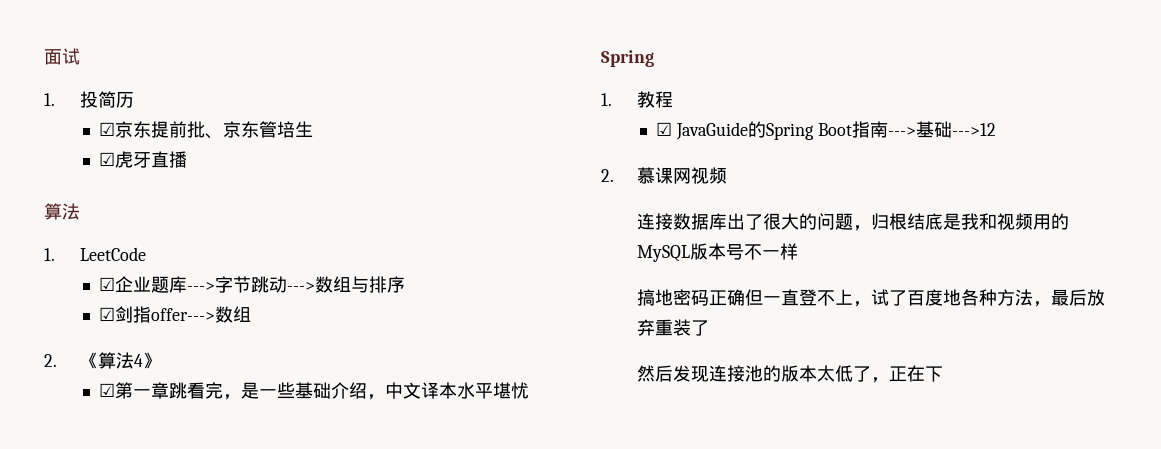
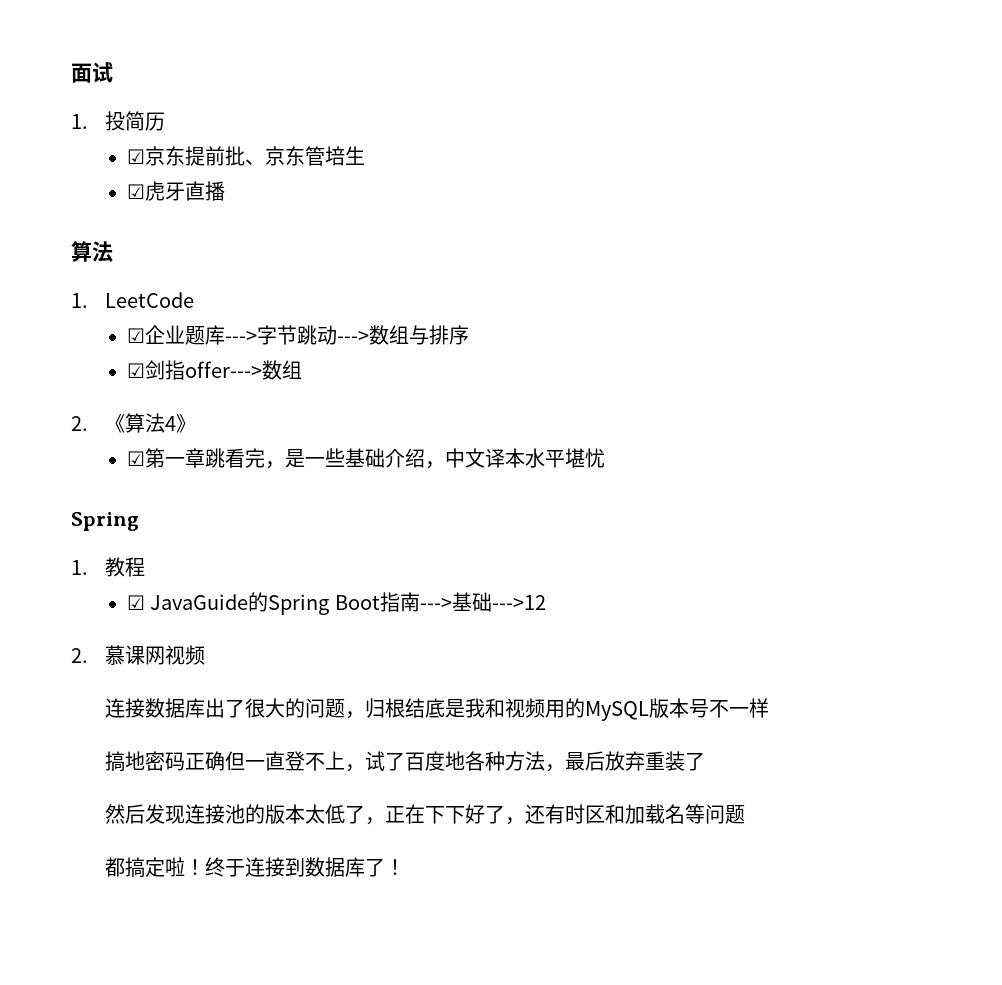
(943, 374) none -> [444,804,745,825] [104,857,405,877] 下好了，还有时区和加载名等问题 // 都搞定啦！终于连接到数据库了！

